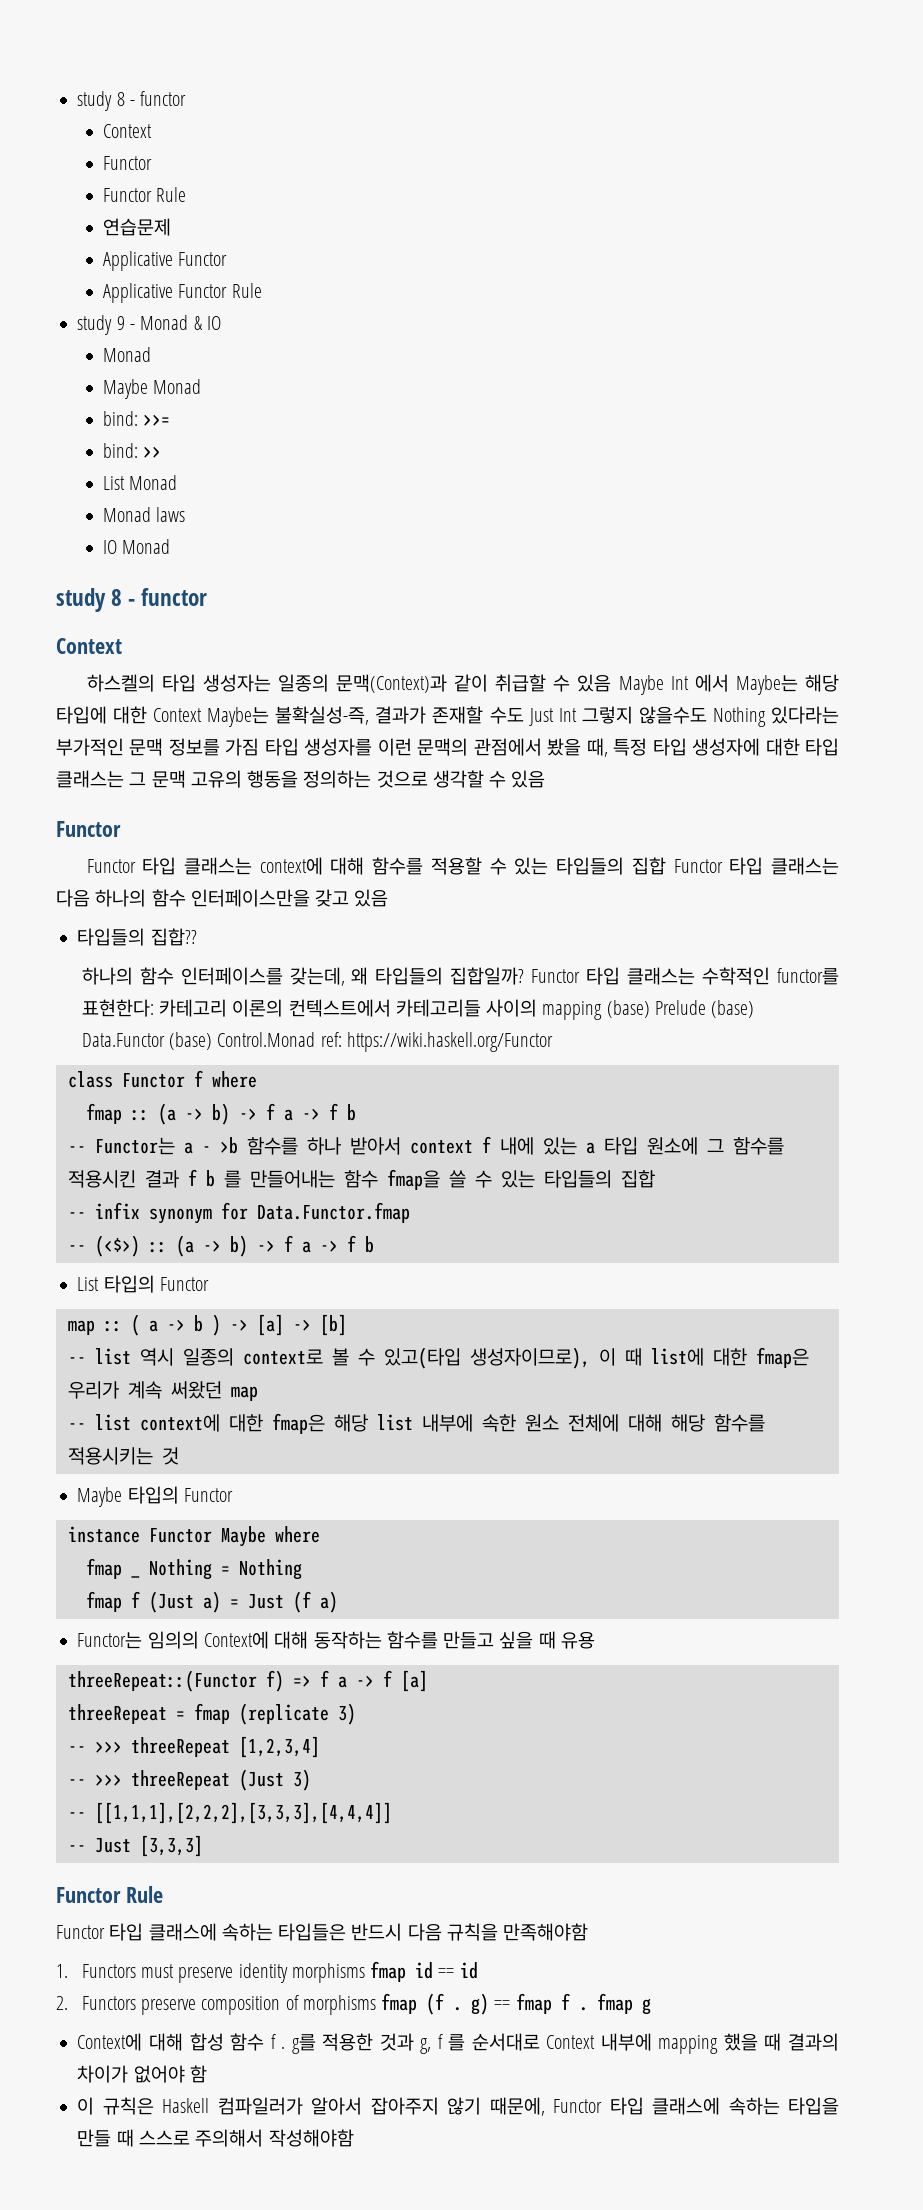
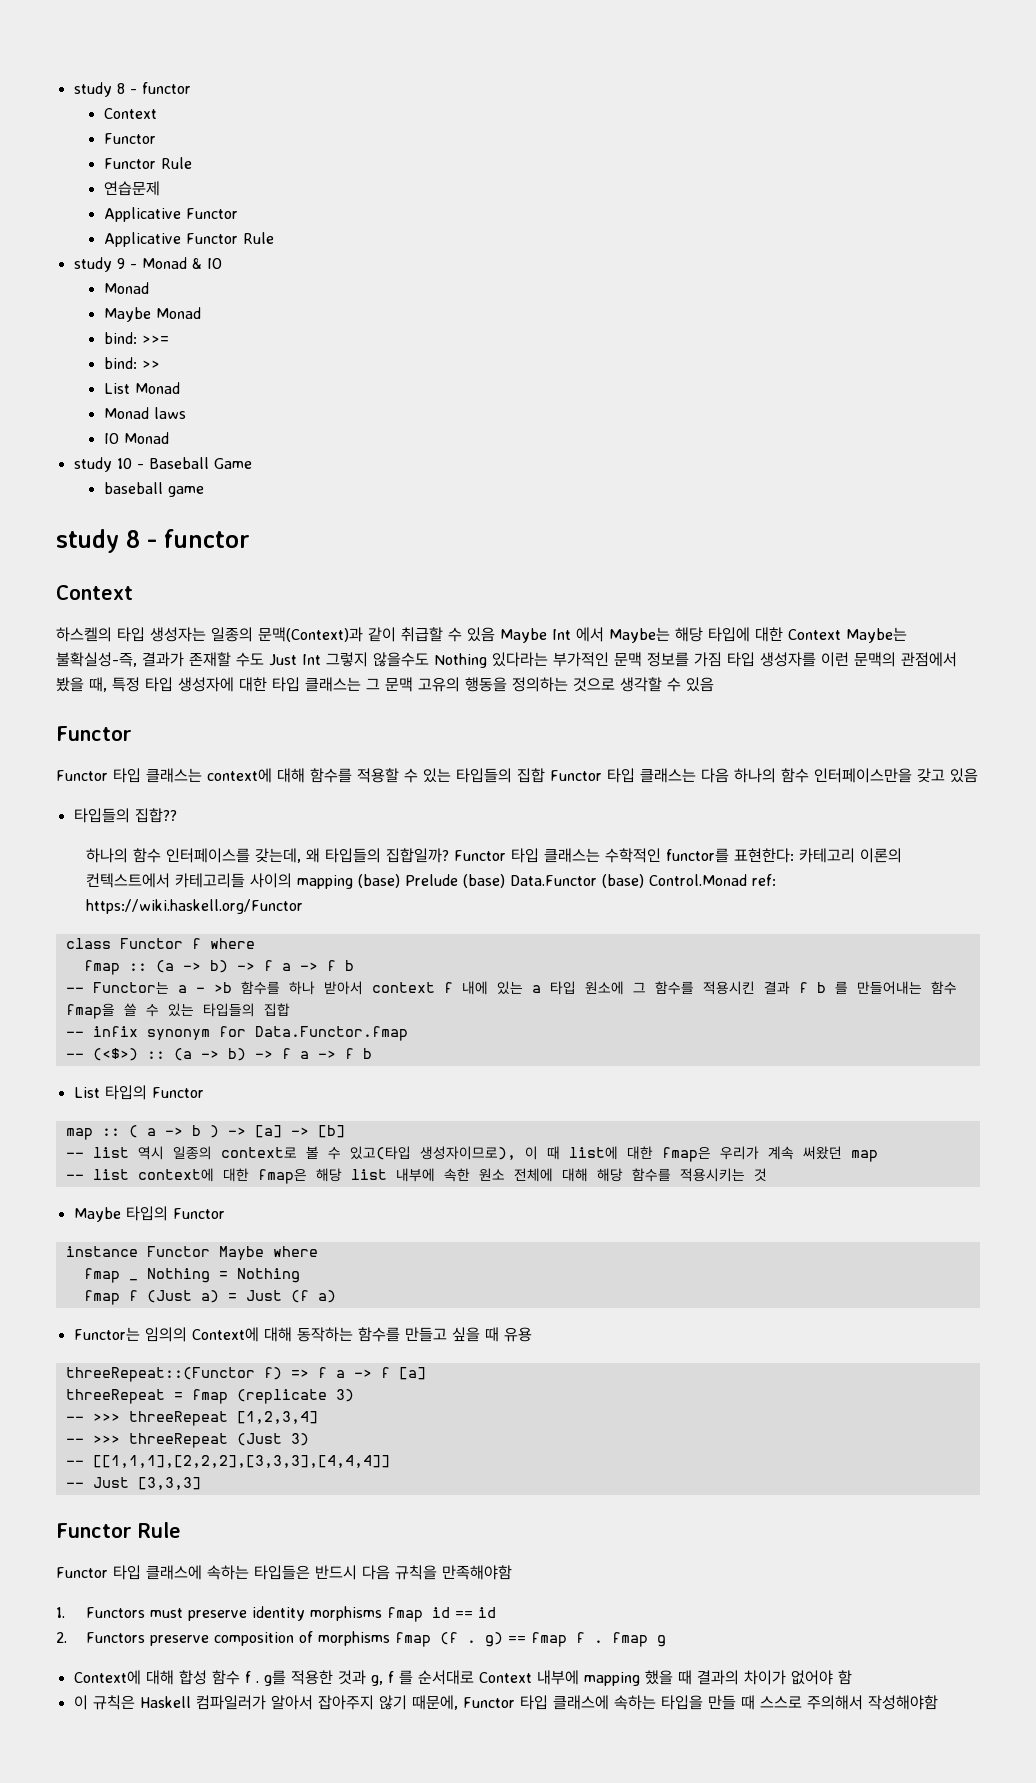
(171, 546) none -> [73,457,252,472] [103,482,204,497] // study 10 - Baseball Game // baseball game

